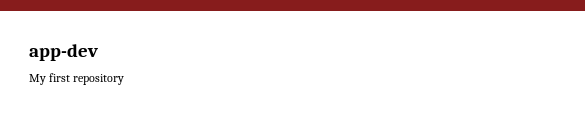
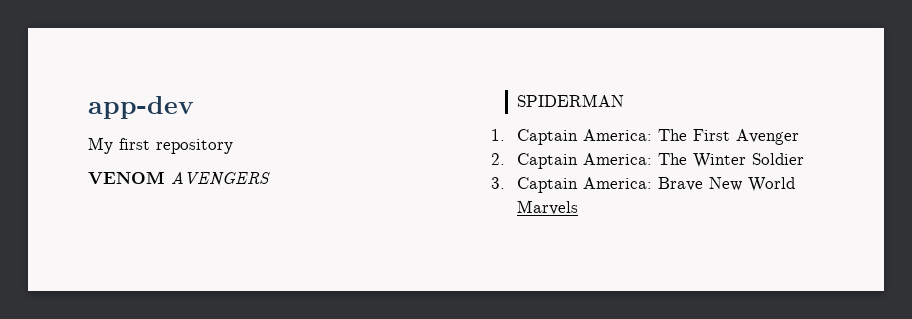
(125, 79) none -> [88,171,270,186] [516,94,624,107] [491,129,799,145] [491,153,804,169] [491,177,795,193] [516,200,578,215] // VENOM AVENGERS // SPIDERMAN // 1. Captain America: The First Avenger // 2. Captain America: The Winter Soldier // 3. Captain America: Brave New World Marvels

